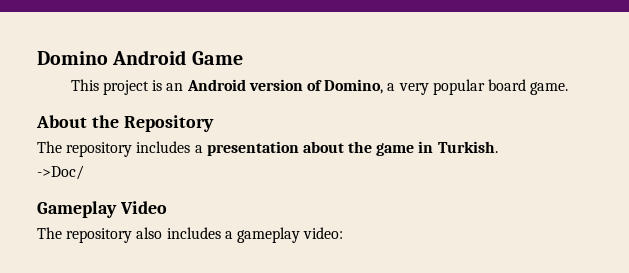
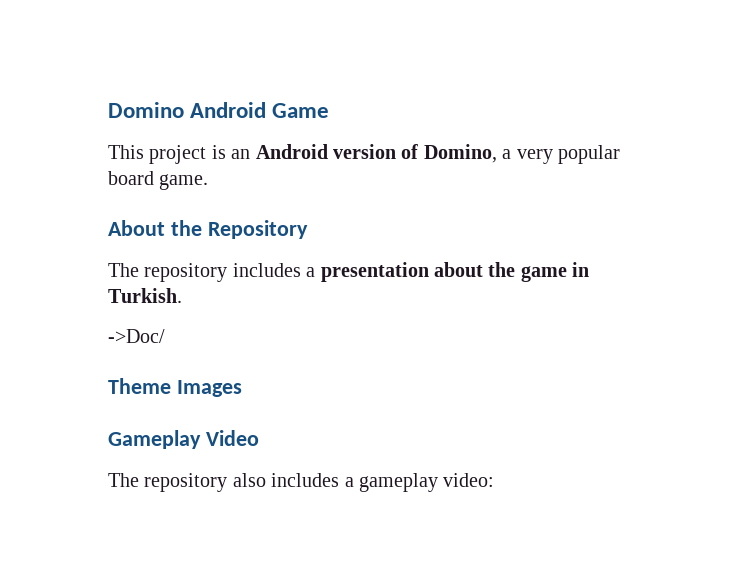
(84, 172) none -> [108,378,242,397] // Theme Images

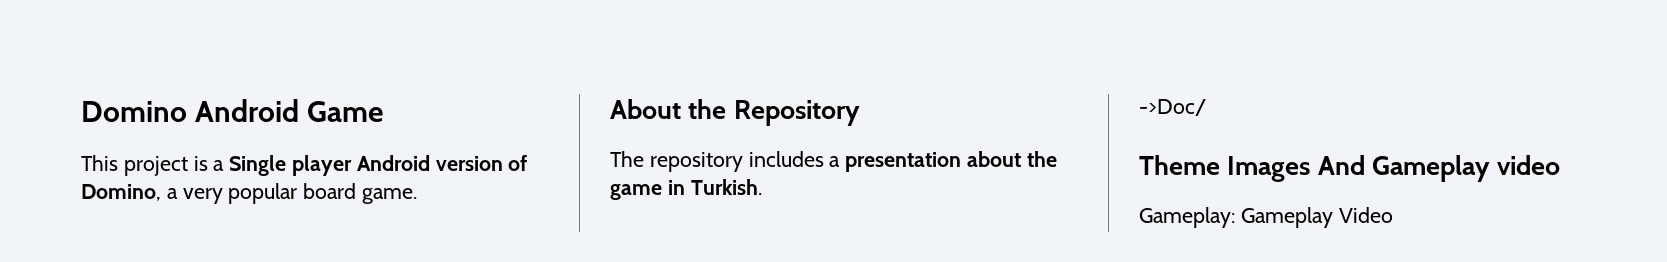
[231,149,251,159] an -> [213,155,353,176] a Single player
[108,430,259,449] [108,473,495,492] // Gameplay Video // The repository also includes a gameplay video: -> [1317,155,1561,182] [1139,207,1393,228] And Gameplay video // Gameplay: Gameplay Video

